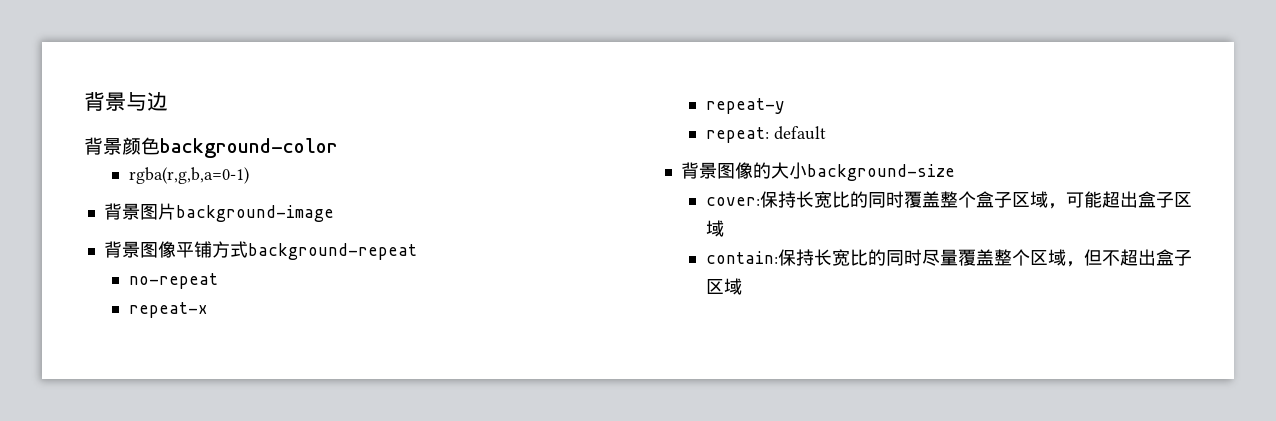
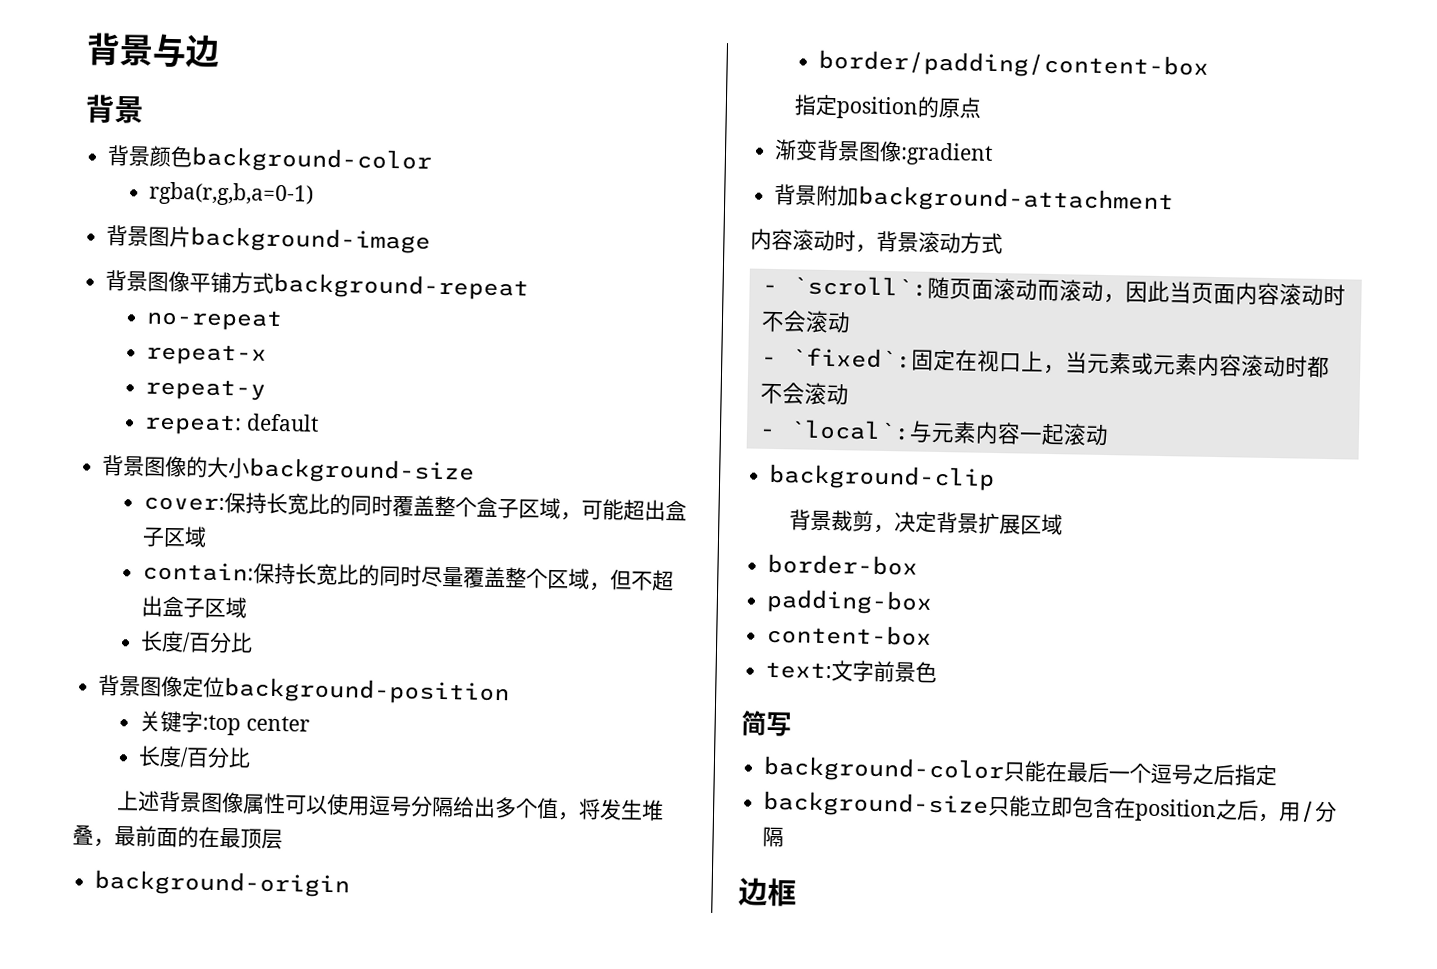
(122, 146) none -> [107,144,152,167] // 背景
(742, 286) none -> [140,630,254,654] [98,674,511,706] [139,710,310,736] [138,745,252,769] [115,790,664,822] [72,824,283,850] [94,869,351,898] [818,49,1210,80] [793,94,982,120] [774,138,994,166] [774,183,1175,215] [750,228,1003,255] [761,275,1346,306] [760,310,851,334] [760,347,1330,379] [759,382,849,406] [758,419,1109,447] [768,463,996,492] [788,509,1063,536] [767,553,919,576] [766,588,934,615] [766,623,933,646] [765,660,938,684] [741,710,792,737] [763,755,1278,787] [763,790,1338,823] [762,826,785,848] [738,877,797,907] // 长度/百分比 // 背景图像定位background-position // 关键字:top center // 长度/百分比 // 上述背景图像属性可以使用逗号分隔给出多个值，将发生堆叠，最前面的在最顶层 // background-origin // border/padding/content-box // 指定position的原点 // 渐变背景图像:gradient // 背景附加background-attachment // 内容滚动时，背景滚动方式 // - `scroll`:随页面滚动而滚动，因此当页面内容滚动时不会滚动 // - `fixed`:固定在视口上，当元素或元素内容滚动时都不会滚动 // - `local`:与元素内容一起滚动 // background-clip // 背景裁剪，决定背景扩展区域 // border-box // padding-box // content-box // text:文字前景色 // 简写 // background-color只能在最后一个逗号之后指定 // background-size只能立即包含在position之后，用/分隔 // 边框

